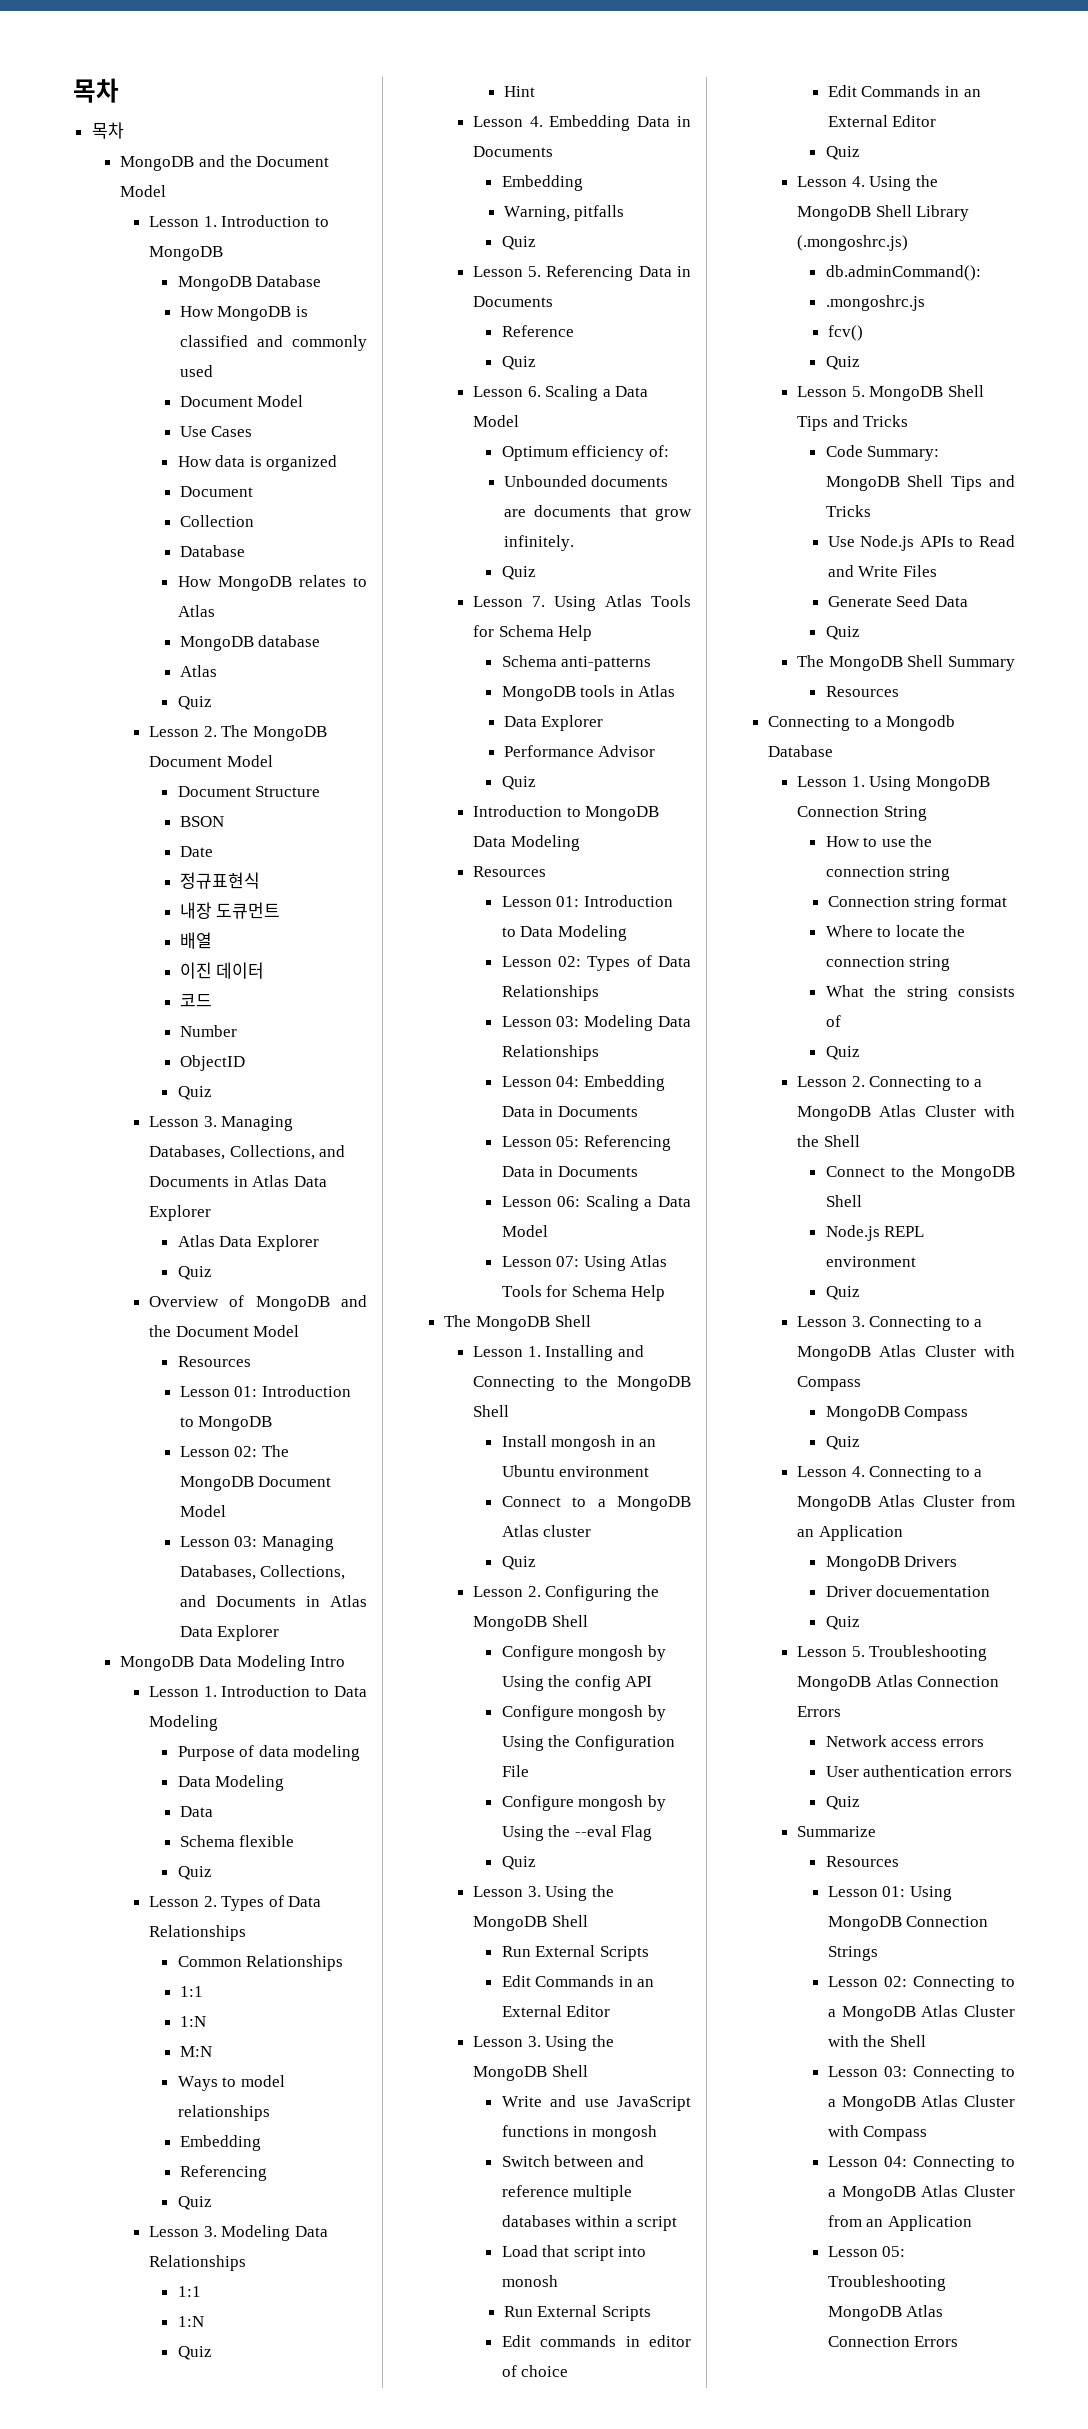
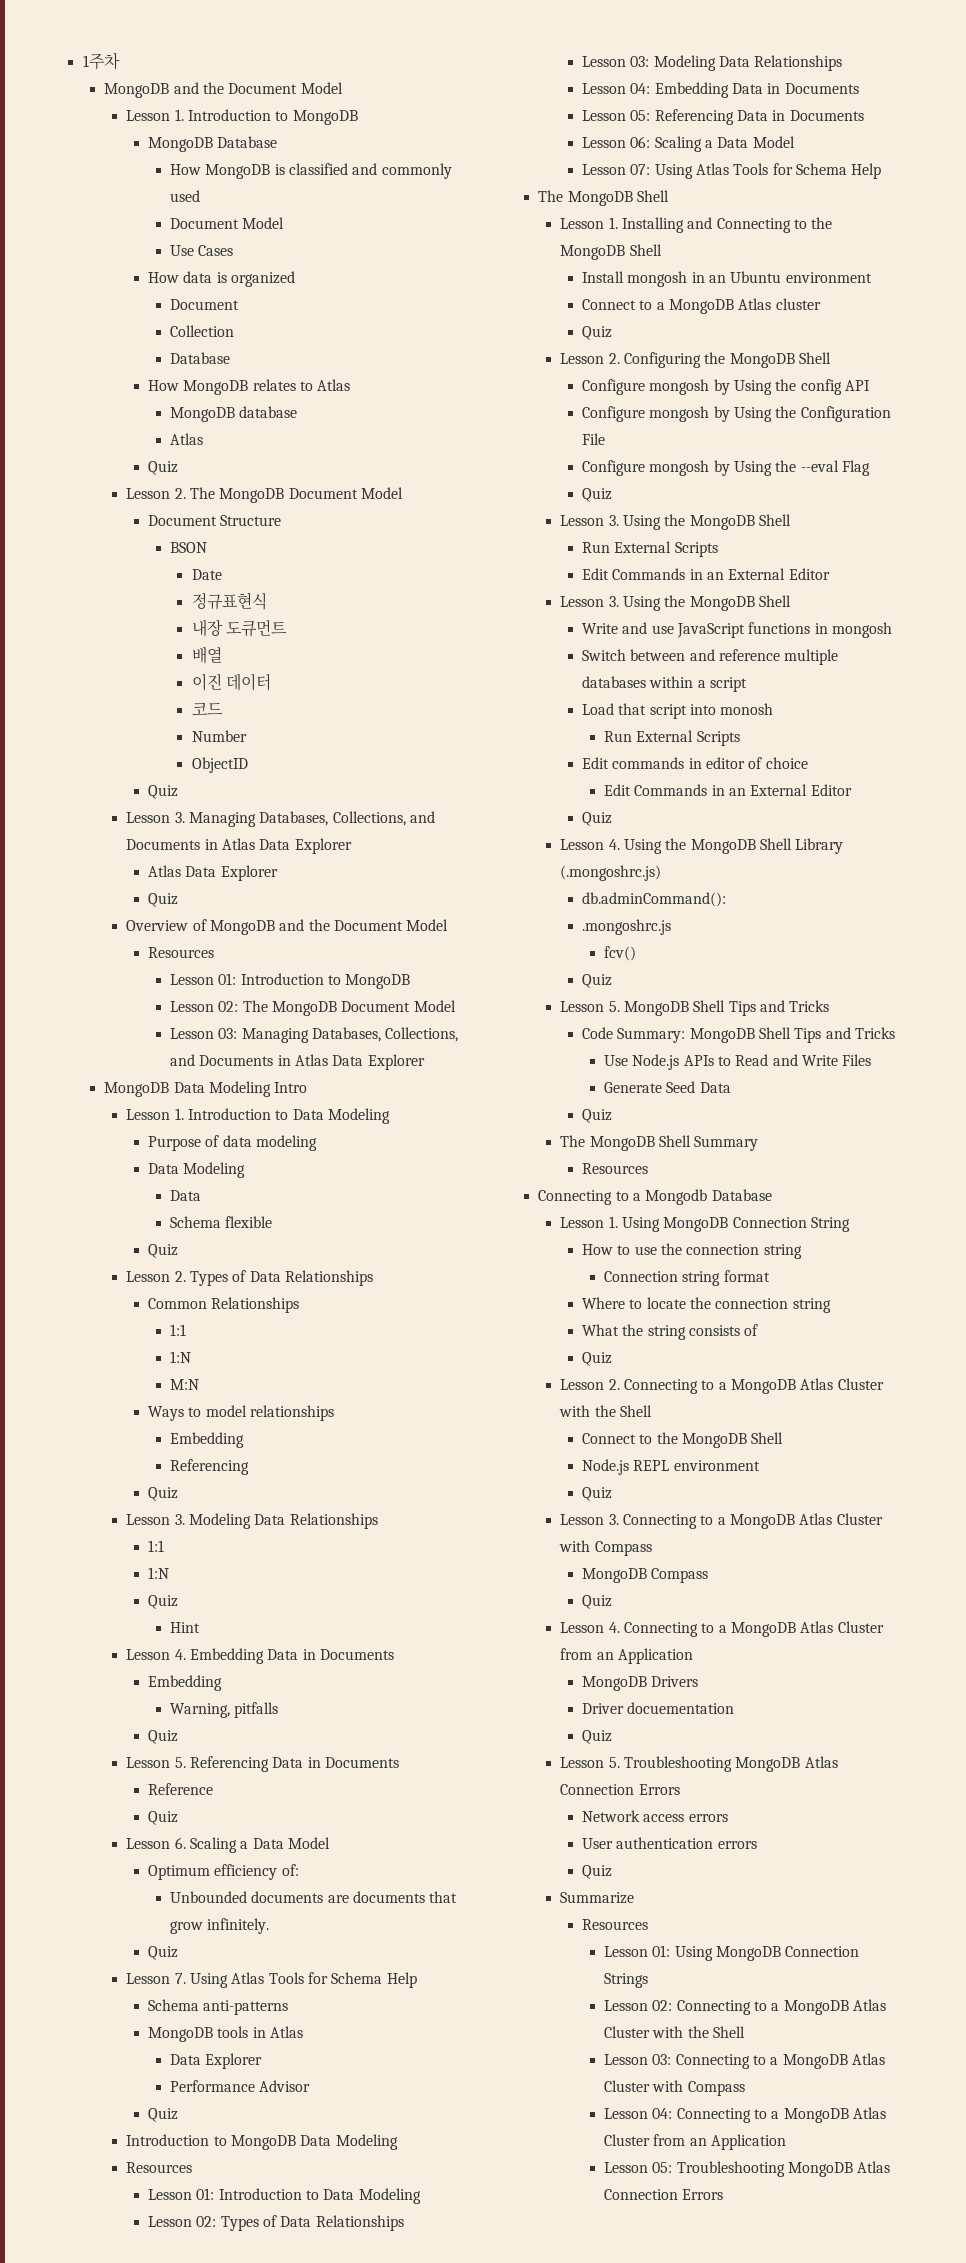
[73,78,119,103] [91,122,124,139] 목차 // 목차 -> [82,52,120,70] 1주차

